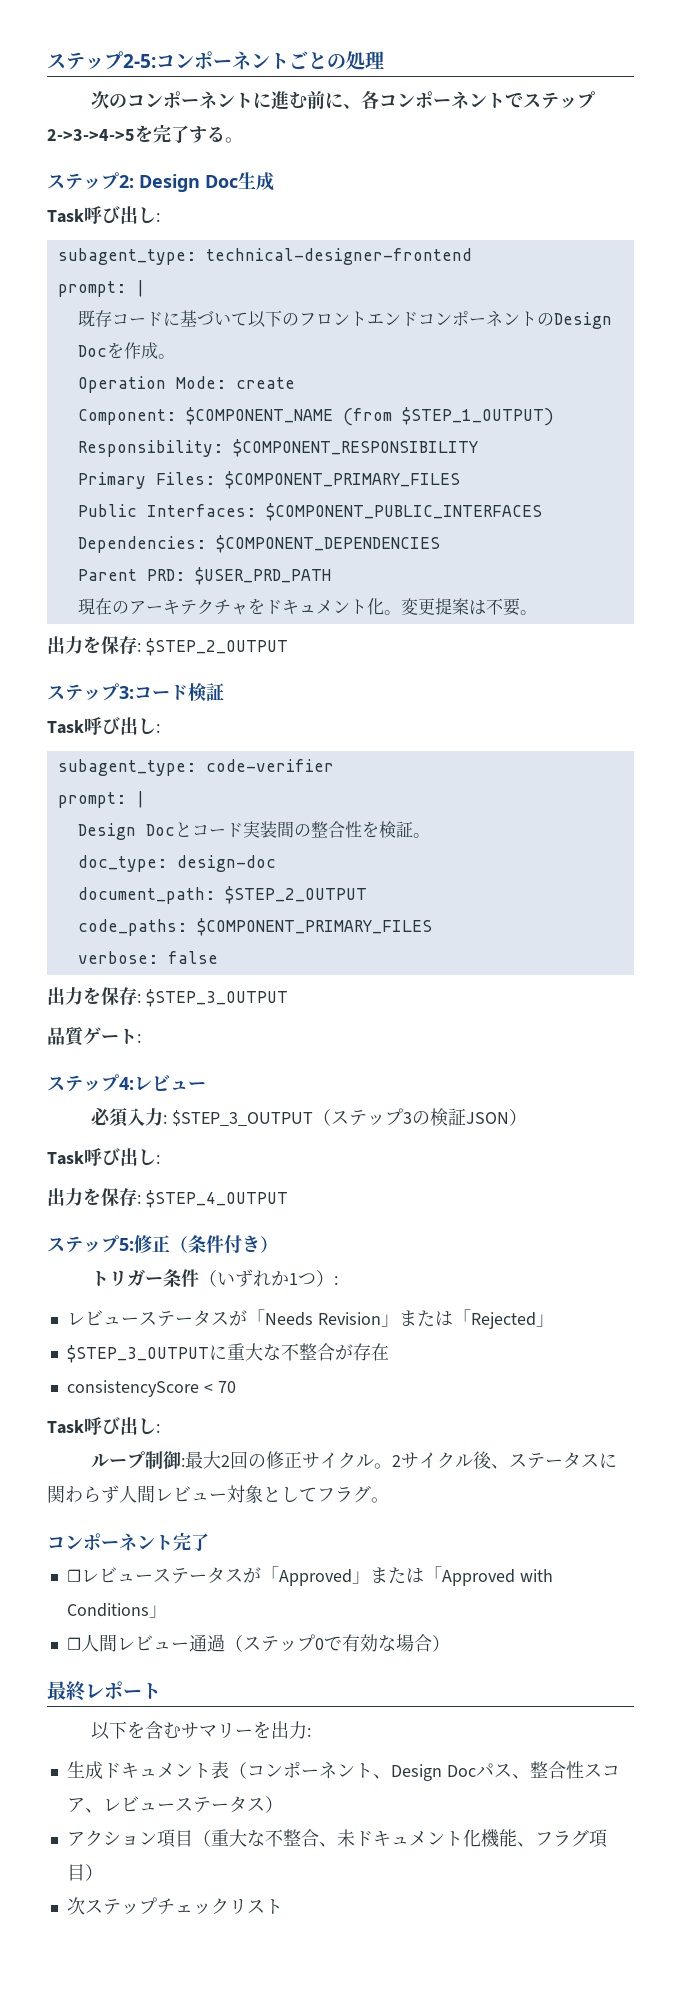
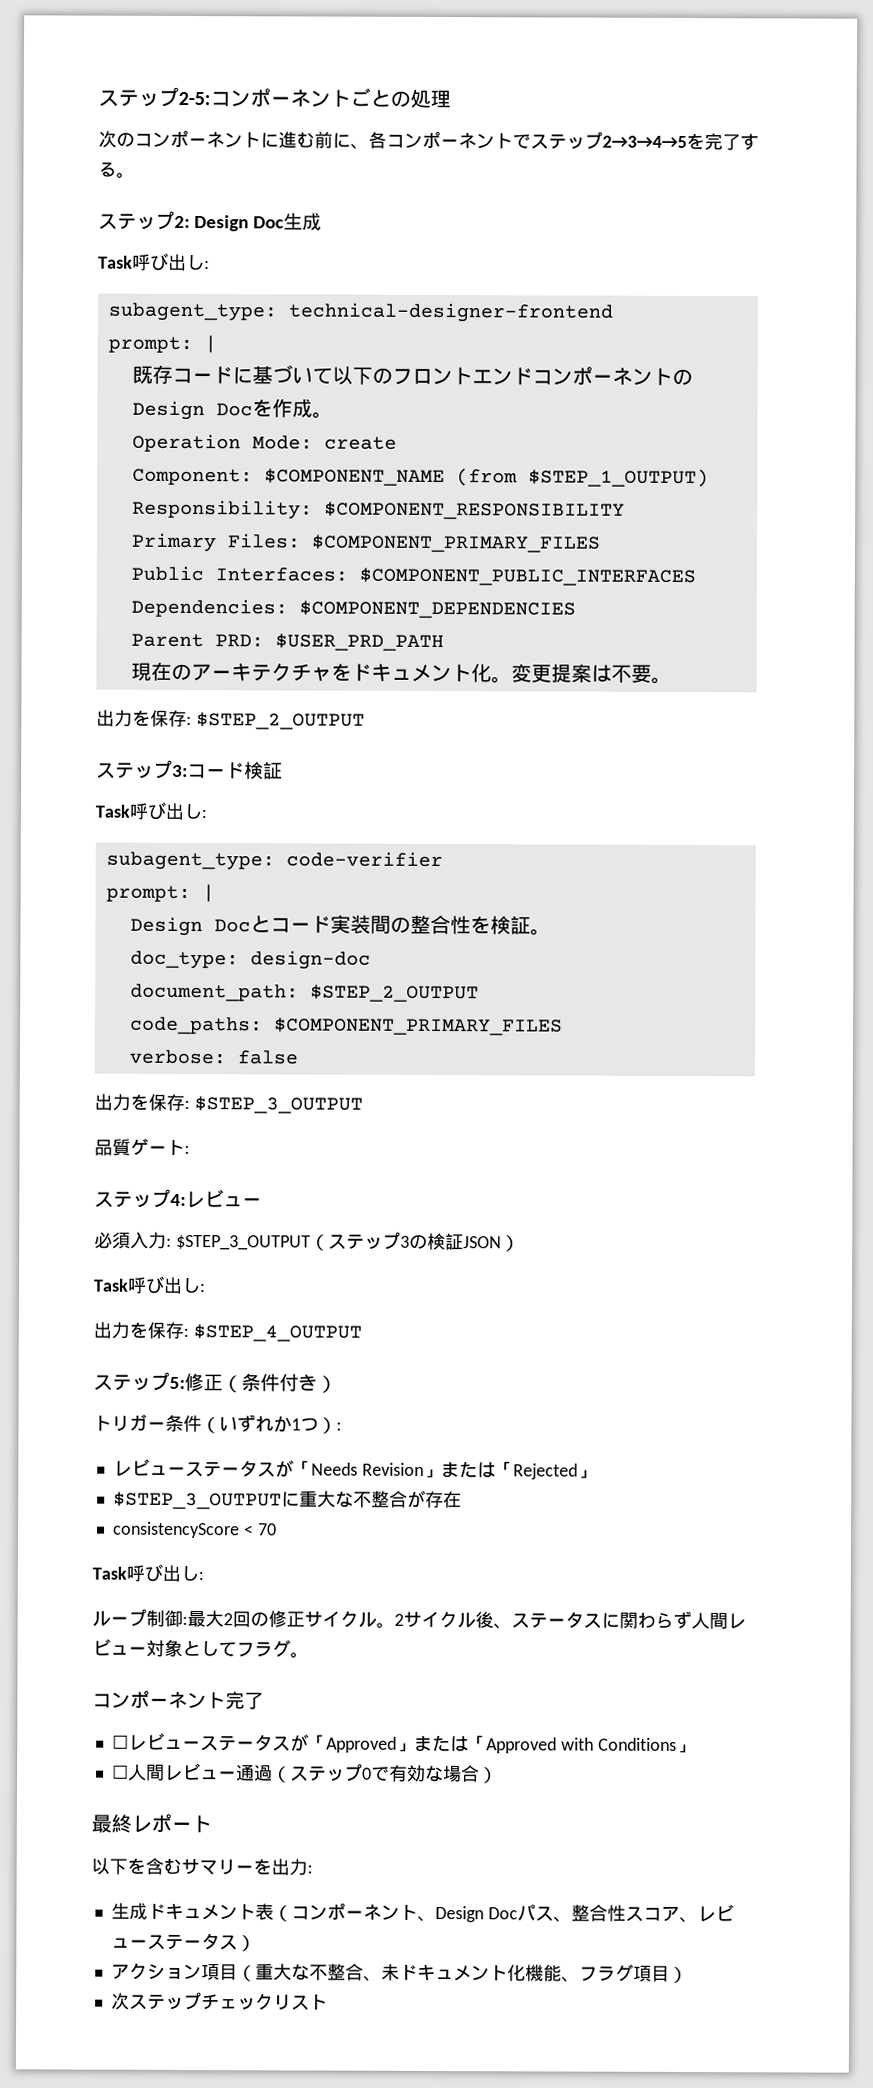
[47,129,135,141] 2->3->4->5 -> [602,135,687,148] 2→3→4→5

